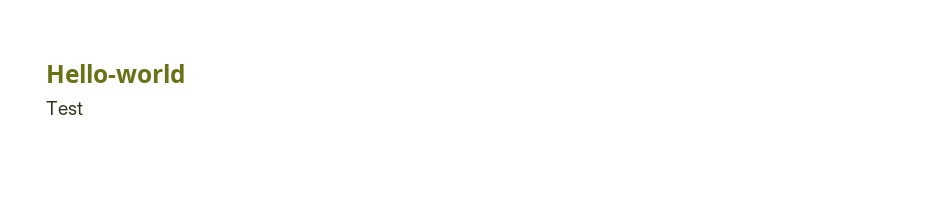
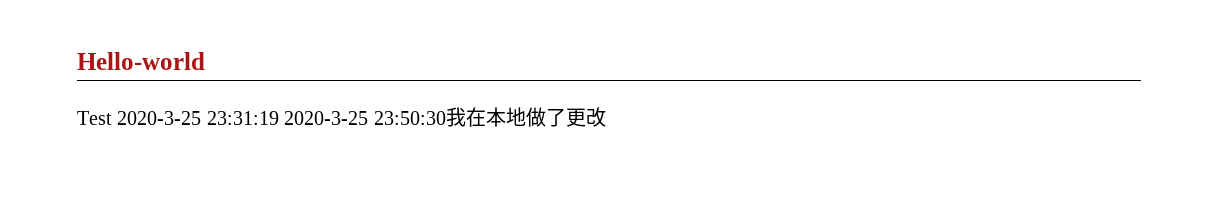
(83, 108) none -> [117,107,606,127] 2020-3-25 23:31:19 2020-3-25 23:50:30我在本地做了更改

